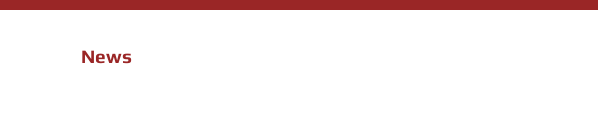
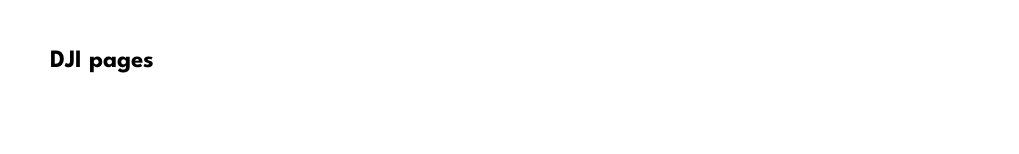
[81,50,132,64] News -> [50,50,154,73] DJI pages

